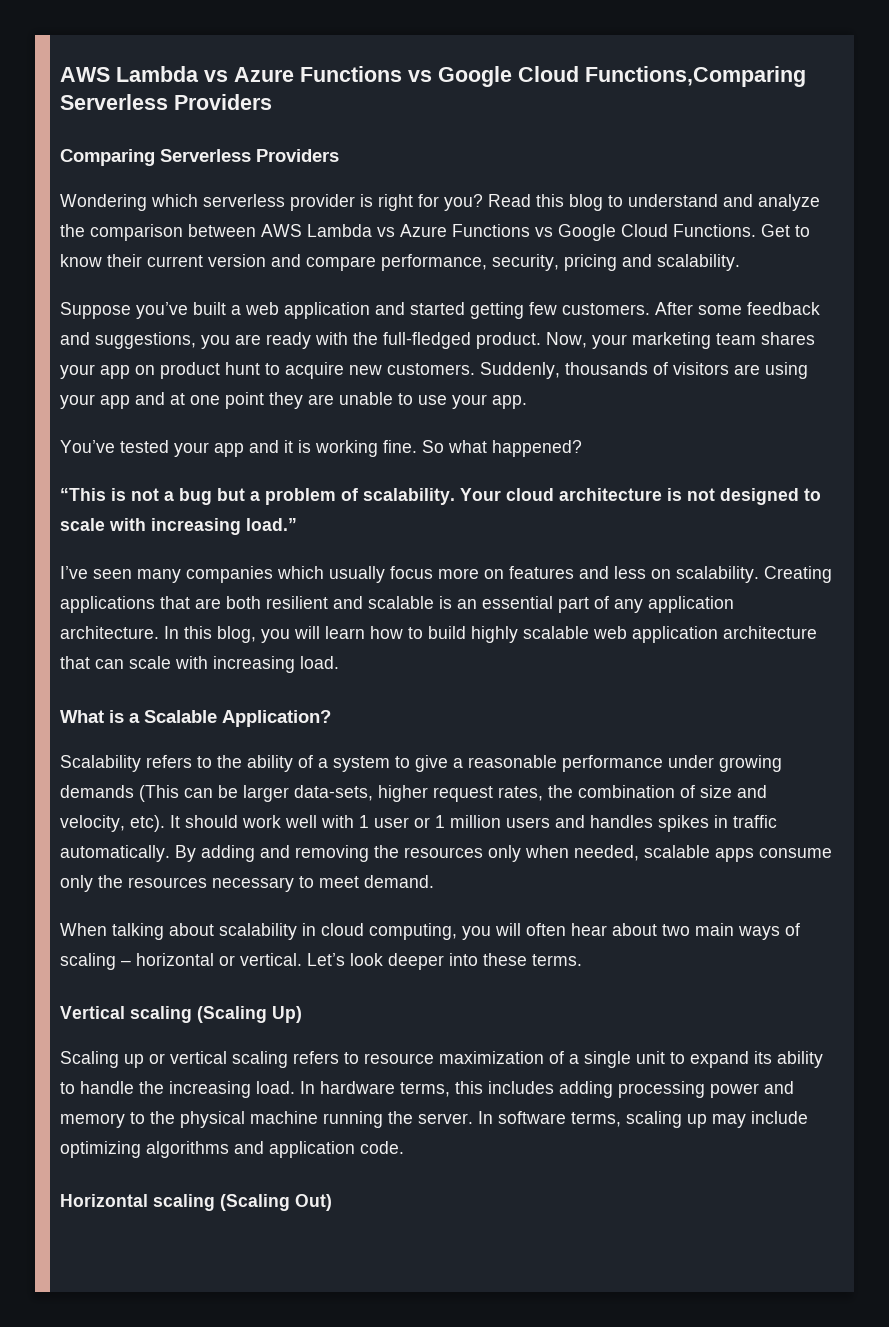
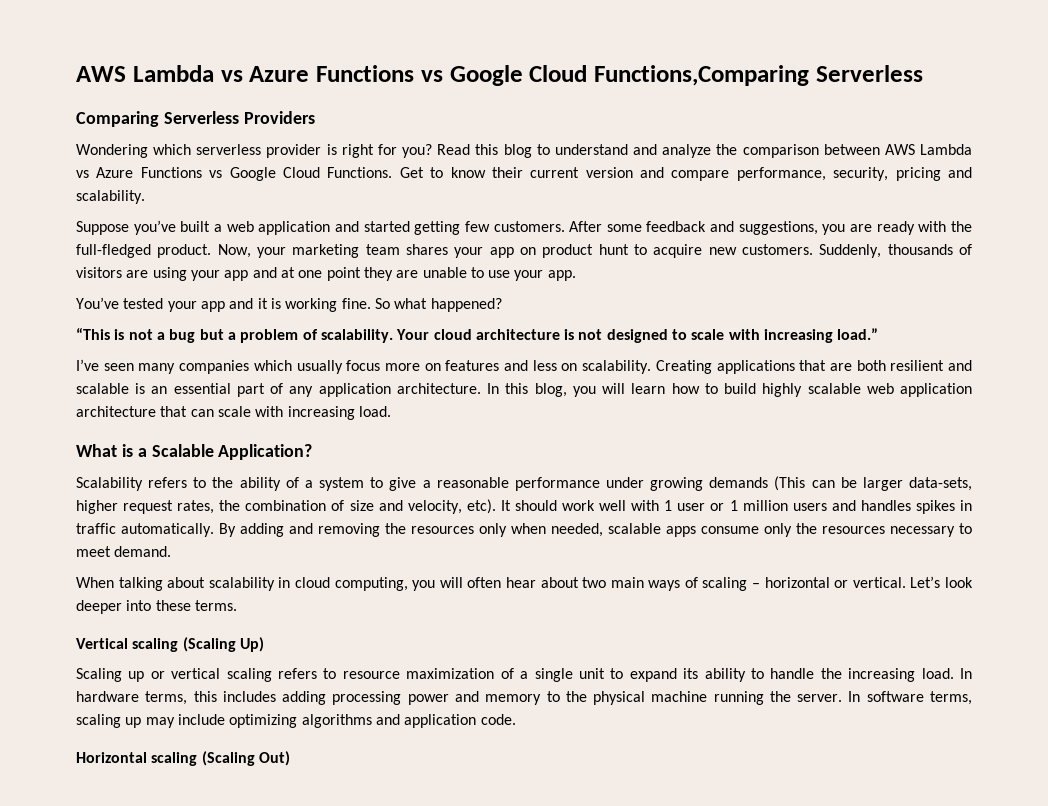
[174,94,272,110] Providers -> (923, 73) none

